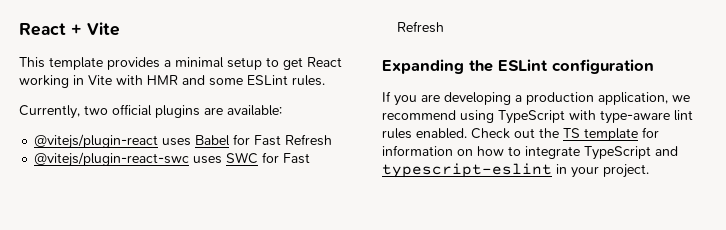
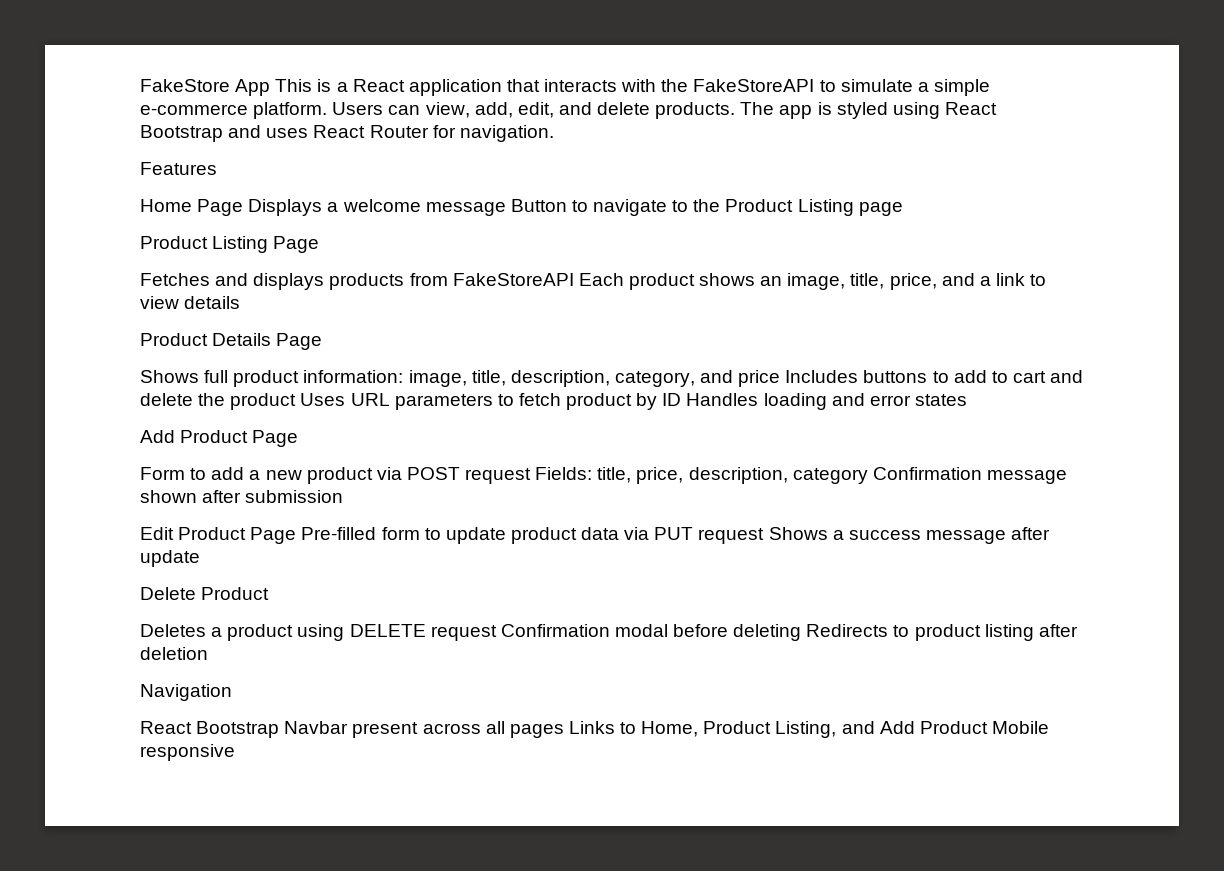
[19,22,120,36] [19,57,342,70] [19,75,325,88] [19,104,282,119] [34,134,333,149] [34,152,311,167] [397,21,445,33] [382,59,654,74] [382,91,690,106] [382,110,693,124] [382,127,659,141] [382,145,678,160] [382,163,649,178] React + Vite // This template provides a minimal setup to get React working in Vite with HMR and some ESLint rules. // Currently, two official plugins are available: // @vitejs/plugin-react uses Babel for Fast Refresh // @vitejs/plugin-react-swc uses SWC for Fast Refresh // Expanding the ESLint configuration // If you are developing a production application, we recommend using TypeScript with type-aware lint rules enabled. Check out the TS template for information on how to integrate TypeScript and typescript-eslint in your project. -> [140,79,990,96] [140,102,997,119] [140,125,554,142] [140,162,217,175] [140,199,903,216] [140,236,320,253] [140,273,1047,290] [140,296,241,309] [140,333,323,350] [140,370,1084,387] [140,393,967,410] [140,430,299,447] [140,467,1067,484] [140,490,344,503] [140,527,1051,544] [140,550,200,567] [140,587,270,600] [140,624,1078,641] [140,647,208,660] [140,684,232,701] [140,721,1049,738] [140,744,235,761] FakeStore App This is a React application that interacts with the FakeStoreAPI to simulate a simple e-commerce platform. Users can view, add, edit, and delete products. The app is styled using React Bootstrap and uses React Router for navigation. // Features // Home Page Displays a welcome message Button to navigate to the Product Listing page // Product Listing Page // Fetches and displays products from FakeStoreAPI Each product shows an image, title, price, and a link to view details // Product Details Page // Shows full product information: image, title, description, category, and price Includes buttons to add to cart and delete the product Uses URL parameters to fetch product by ID Handles loading and error states // Add Product Page // Form to add a new product via POST request Fields: title, price, description, category Confirmation message shown after submission // Edit Product Page Pre-filled form to update product data via PUT request Shows a success message after update // Delete Product // Deletes a product using DELETE request Confirmation modal before deleting Redirects to product listing after deletion // Navigation // React Bootstrap Navbar present across all pages Links to Home, Product Listing, and Add Product Mobile responsive

